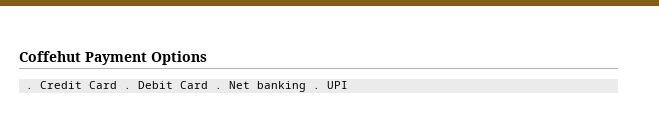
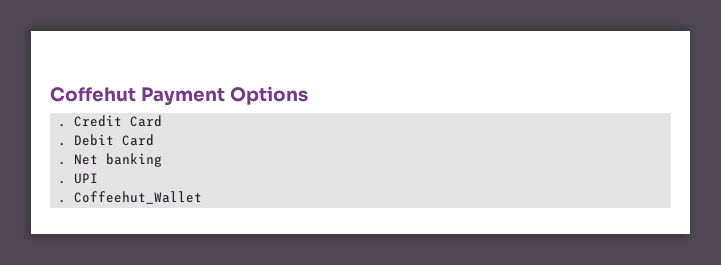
(117, 85) none -> (162, 121) //
(208, 85) none -> (154, 140) //
(306, 86) none -> (162, 160) //
(348, 85) none -> [57,191,202,204] // . Coffeehut_Wallet

